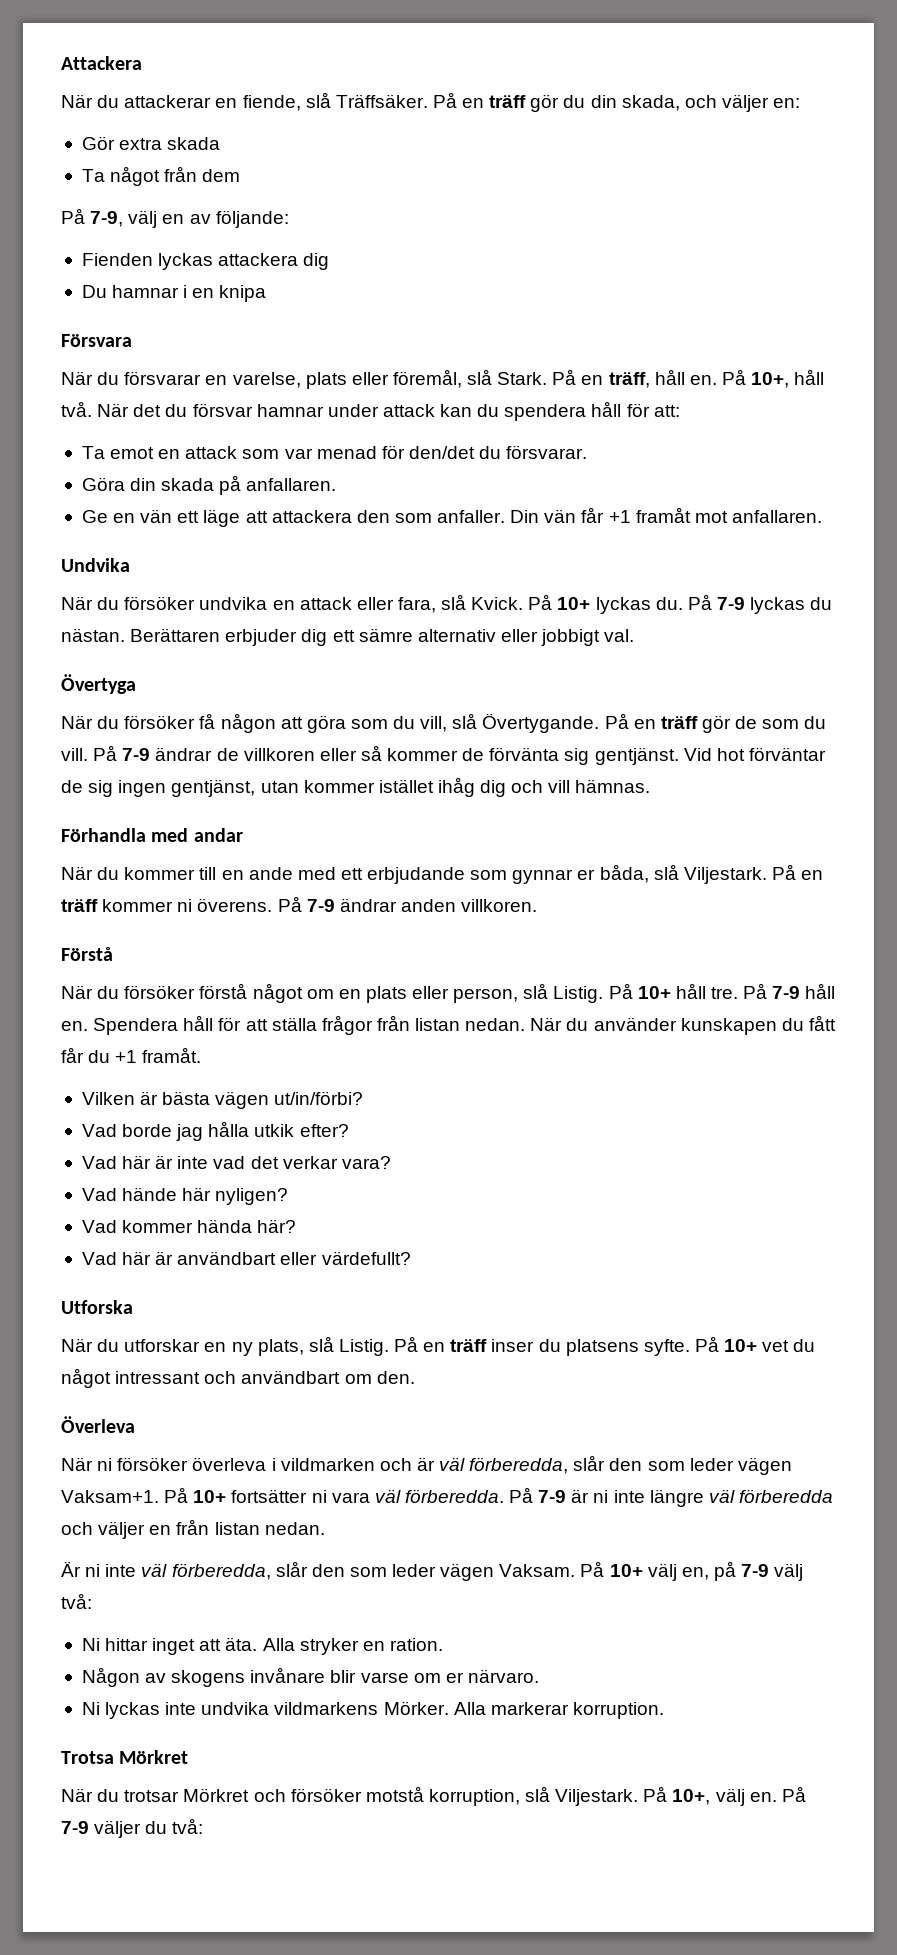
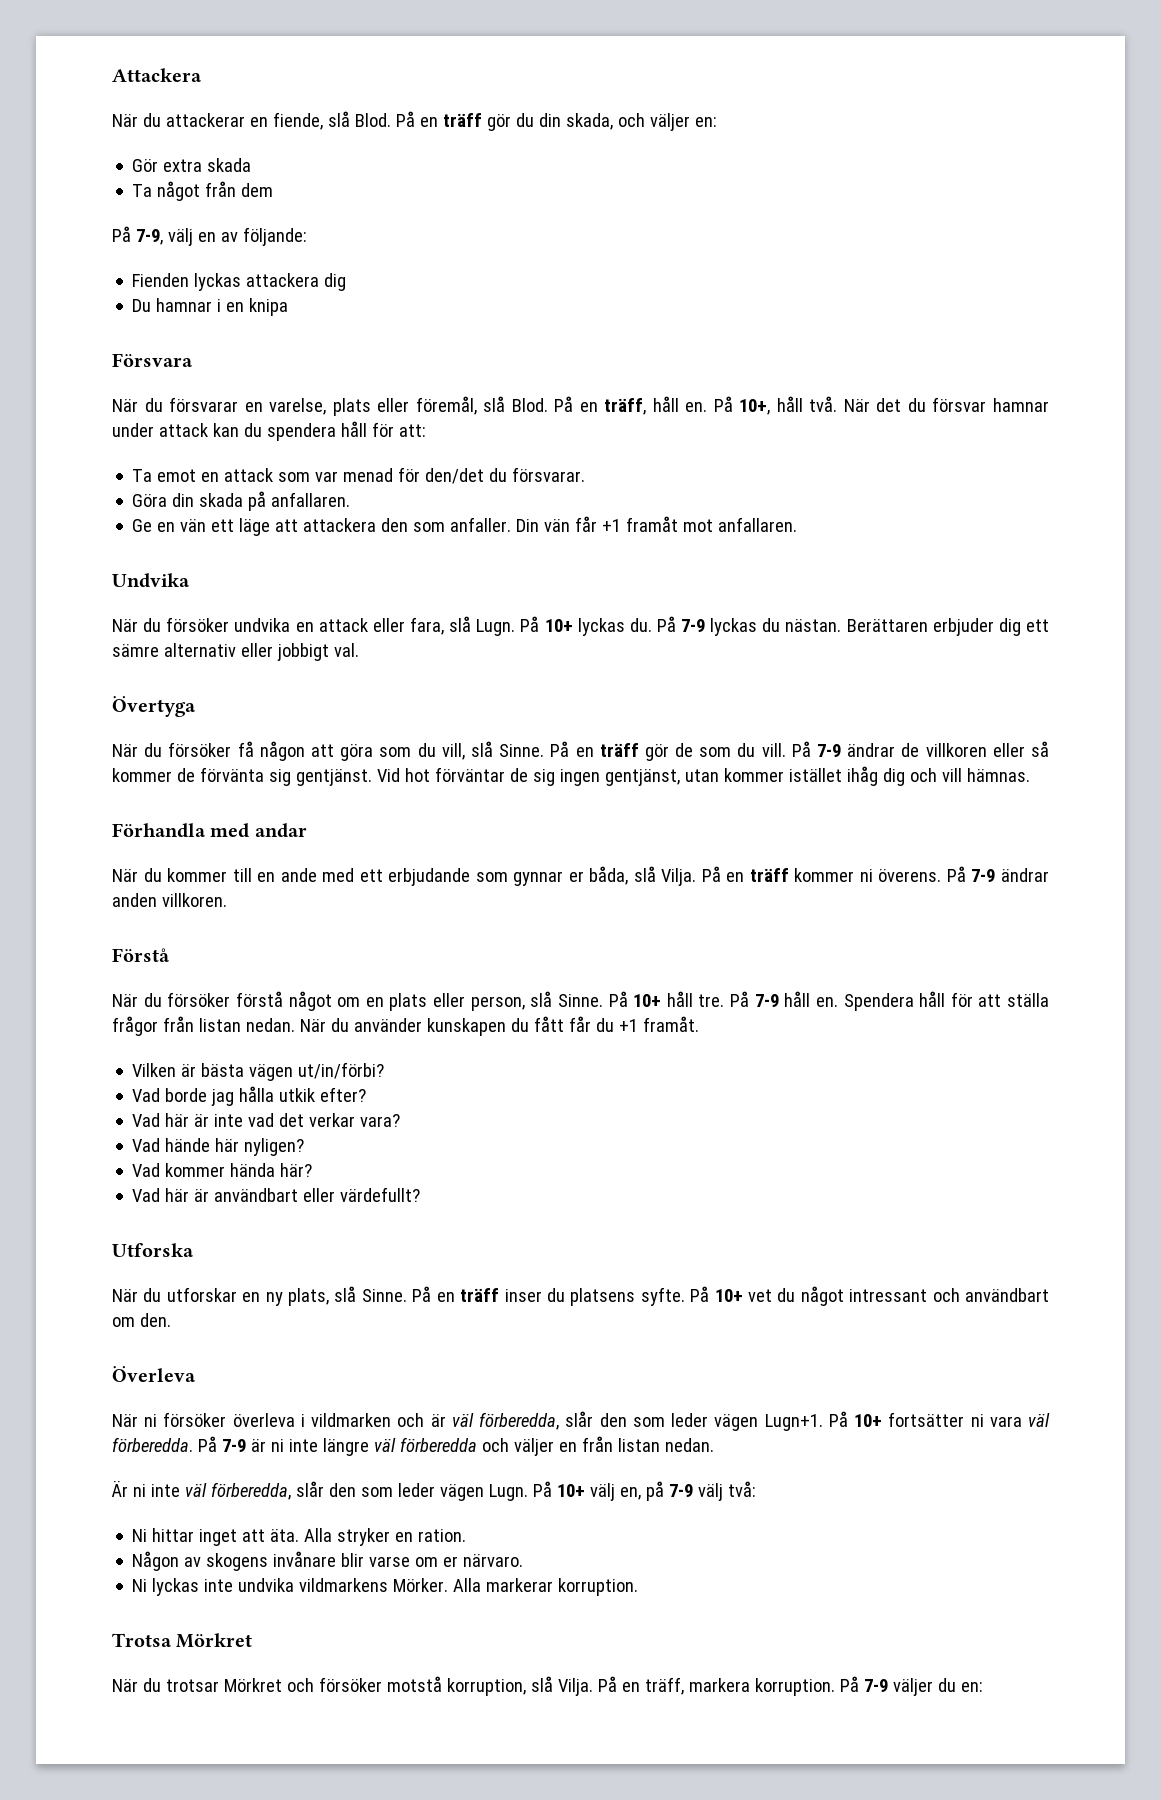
[335,94,428,108] Träffsäker. -> [354,113,391,127] Blod.
[497,372,548,385] Stark. -> [511,398,548,412] Blod.
[471,597,524,610] Kvick. -> [476,619,516,636] Lugn.
[482,713,600,733] Övertygande. -> [499,744,545,757] Sinne.
[683,867,767,884] Viljestark. -> [661,868,697,886] Vilja.
[553,986,604,1003] Listig. -> [557,994,603,1007] Sinne.
[338,1339,389,1356] Listig. -> [361,1289,407,1302] Sinne.
[61,1490,159,1503] Vaksam+1. -> [764,1414,823,1431] Lugn+1.
[499,1564,576,1577] Vaksam. -> [488,1484,528,1501] Lugn.
[555,1786,777,1806] Viljestark. På 10+, välj en. -> [557,1676,835,1696] Vilja. På en träff, markera korruption.
[172,1818,204,1834] två: -> [960,1682,983,1692] en:

